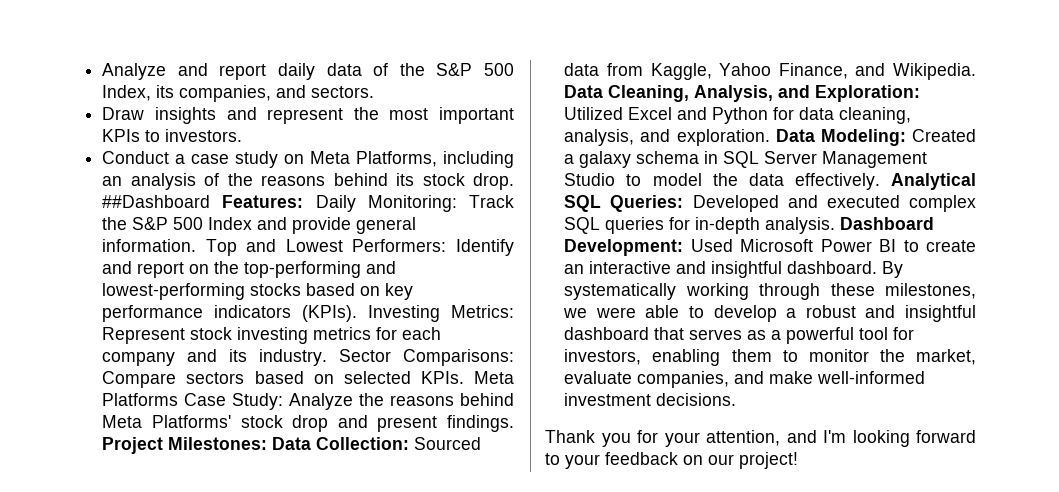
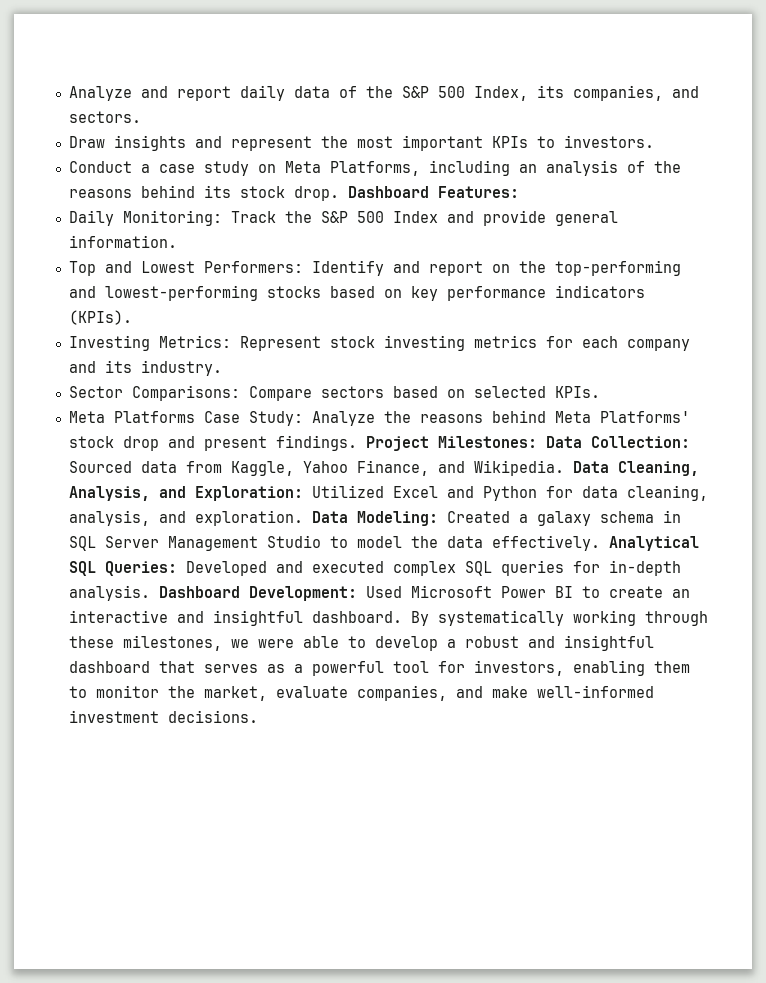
[102,195,211,208] ##Dashboard -> [347,186,429,198] Dashboard
(304, 201) none -> (519, 192) //
(197, 245) none -> (177, 241) //
(358, 313) none -> (132, 317) //
(328, 357) none -> (222, 368) //
(464, 377) none -> (600, 392) //
[545,430,976,447] [545,452,798,469] // Thank you for your attention, and I'm looking forward to your feedback on our project! -> (258, 716) none

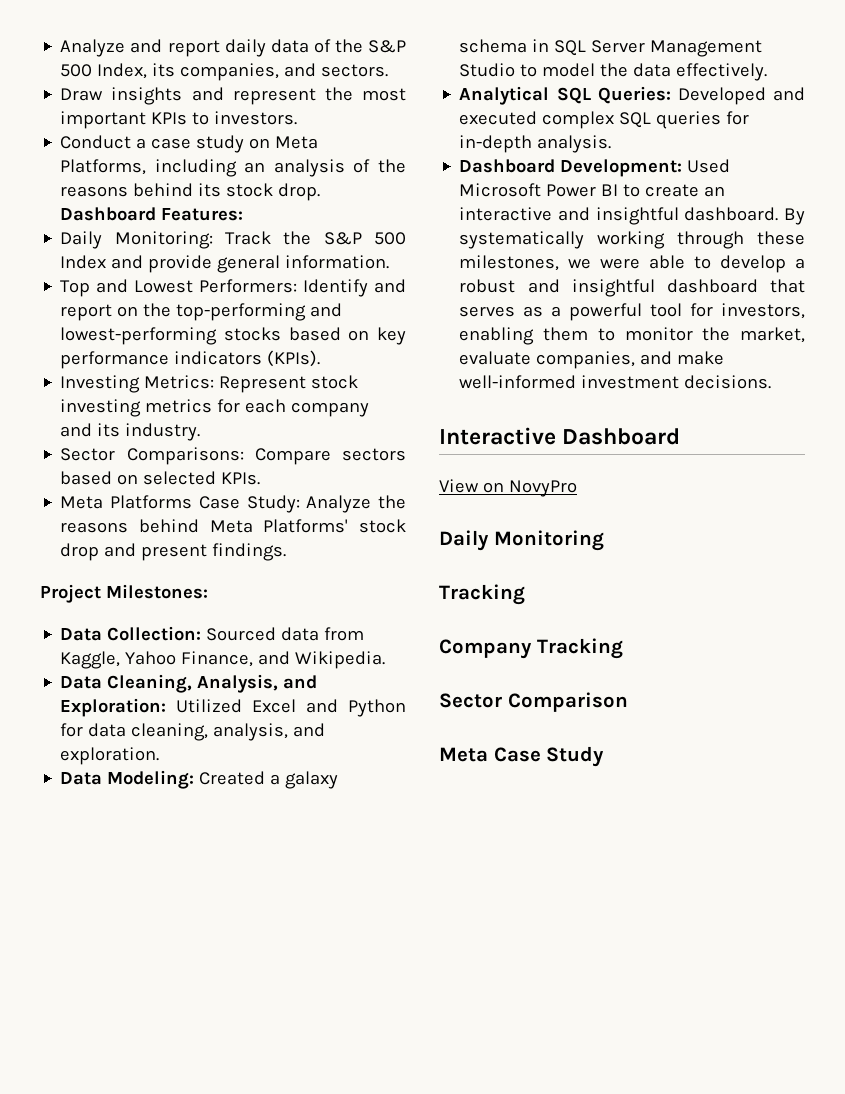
(357, 443) none -> (287, 552) //
(537, 442) none -> (208, 591) //
(564, 468) none -> (386, 660) //
(303, 518) none -> (160, 756) //
(600, 543) none -> (768, 72) //
(150, 593) none -> (612, 144) //
(258, 716) none -> [439,427,681,445] [439,479,577,497] [439,530,604,551] [439,584,525,605] [439,638,623,659] [439,692,628,712] [439,746,605,767] // Interactive Dashboard // View on NovyPro // Daily Monitoring // Tracking // Company Tracking // Sector Comparison // Meta Case Study

